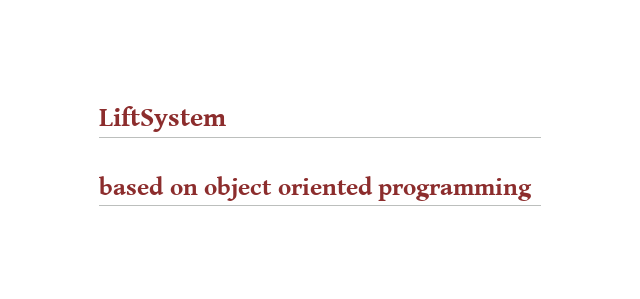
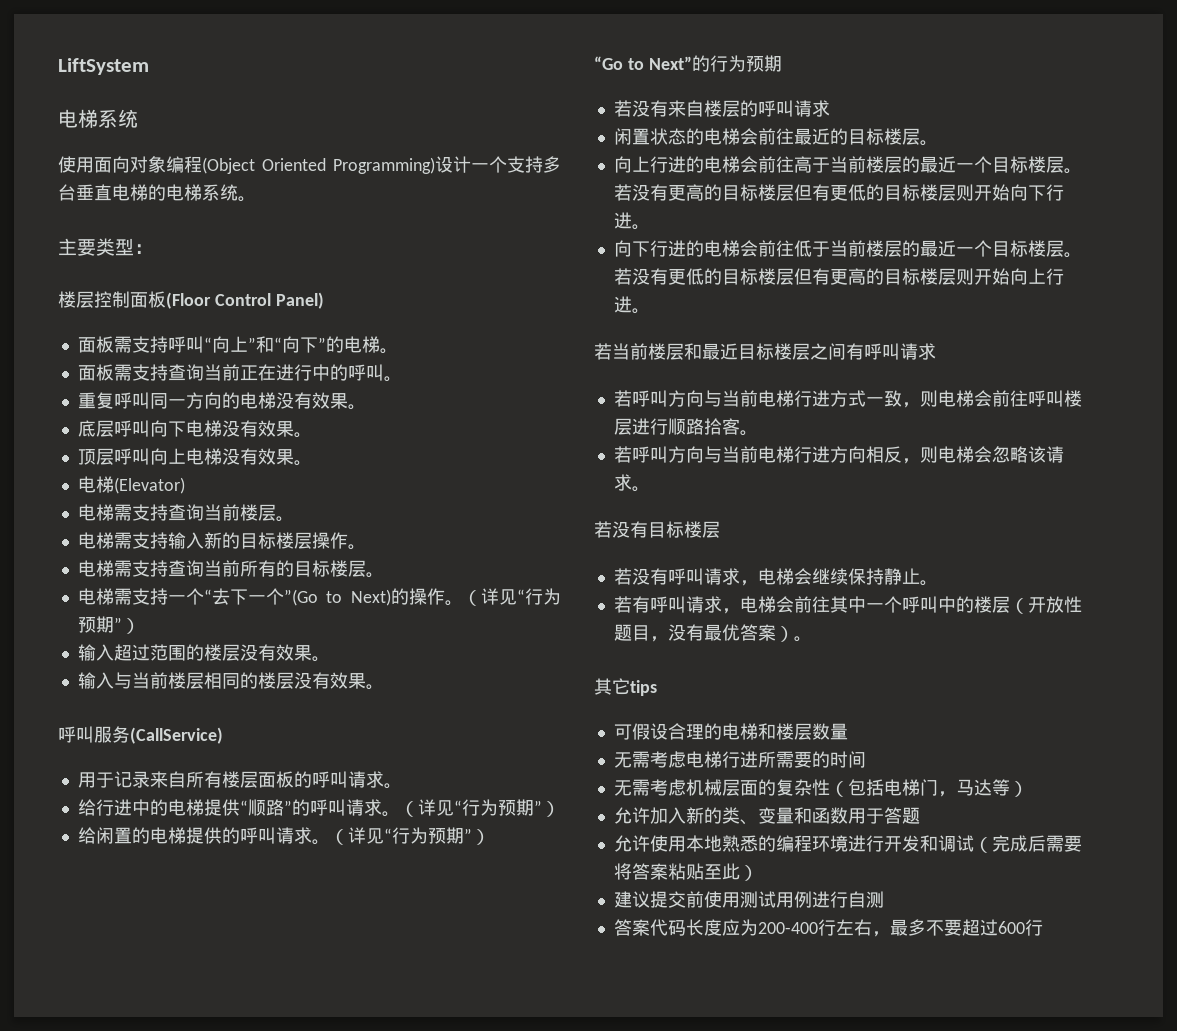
[99,176,533,201] based on object oriented programming -> [58,109,138,128] [58,156,561,174] [58,184,256,202] [58,238,153,256] [58,291,324,309] [77,336,398,354] [77,364,402,382] [77,392,366,410] [77,420,312,438] [77,448,312,466] [77,476,185,494] [77,504,294,522] [77,532,366,550] [77,560,384,578] [77,588,561,606] [77,616,140,634] [77,644,330,662] [77,672,384,690] [58,726,223,744] [77,771,402,789] [77,799,560,817] [77,827,490,845] [594,55,782,72] [613,100,830,117] [613,128,938,146] [613,156,1082,174] [613,184,1064,201] [613,212,650,230] [613,240,1082,258] [613,268,1064,285] [613,296,650,314] [594,343,936,360] [613,390,1082,408] [613,418,758,436] [613,446,1064,464] [613,474,650,492] [594,521,720,538] [613,568,938,586] [613,596,1082,614] [613,624,812,642] [594,678,657,696] [613,723,848,740] [613,751,866,768] [613,779,1028,797] [613,807,920,825] [613,835,1082,853] [613,863,758,881] [613,891,884,908] [613,919,1043,937] 电梯系统 // 使用面向对象编程(Object Oriented Programming)设计一个支持多台垂直电梯的电梯系统。 // 主要类型： // 楼层控制面板(Floor Control Panel) // 面板需支持呼叫“向上”和“向下”的电梯。 // 面板需支持查询当前正在进行中的呼叫。 // 重复呼叫同一方向的电梯没有效果。 // 底层呼叫向下电梯没有效果。 // 顶层呼叫向上电梯没有效果。 // 电梯(Elevator) // 电梯需支持查询当前楼层。 // 电梯需支持输入新的目标楼层操作。 // 电梯需支持查询当前所有的目标楼层。 // 电梯需支持一个“去下一个”(Go to Next)的操作。（详见“行为预期”） // 输入超过范围的楼层没有效果。 // 输入与当前楼层相同的楼层没有效果。 // 呼叫服务(CallService) // 用于记录来自所有楼层面板的呼叫请求。 // 给行进中的电梯提供“顺路”的呼叫请求。（详见“行为预期”） // 给闲置的电梯提供的呼叫请求。（详见“行为预期”） // “Go to Next”的行为预期 // 若没有来自楼层的呼叫请求 // 闲置状态的电梯会前往最近的目标楼层。 // 向上行进的电梯会前往高于当前楼层的最近一个目标楼层。若没有更高的目标楼层但有更低的目标楼层则开始向下行进。 // 向下行进的电梯会前往低于当前楼层的最近一个目标楼层。若没有更低的目标楼层但有更高的目标楼层则开始向上行进。 // 若当前楼层和最近目标楼层之间有呼叫请求 // 若呼叫方向与当前电梯行进方式一致，则电梯会前往呼叫楼层进行顺路拾客。 // 若呼叫方向与当前电梯行进方向相反，则电梯会忽略该请求。 // 若没有目标楼层 // 若没有呼叫请求，电梯会继续保持静止。 // 若有呼叫请求，电梯会前往其中一个呼叫中的楼层（开放性题目，没有最优答案）。 // 其它tips // 可假设合理的电梯和楼层数量 // 无需考虑电梯行进所需要的时间 // 无需考虑机械层面的复杂性（包括电梯门，马达等） // 允许加入新的类、变量和函数用于答题 // 允许使用本地熟悉的编程环境进行开发和调试（完成后需要将答案粘贴至此） // 建议提交前使用测试用例进行自测 // 答案代码长度应为200-400行左右，最多不要超过600行

